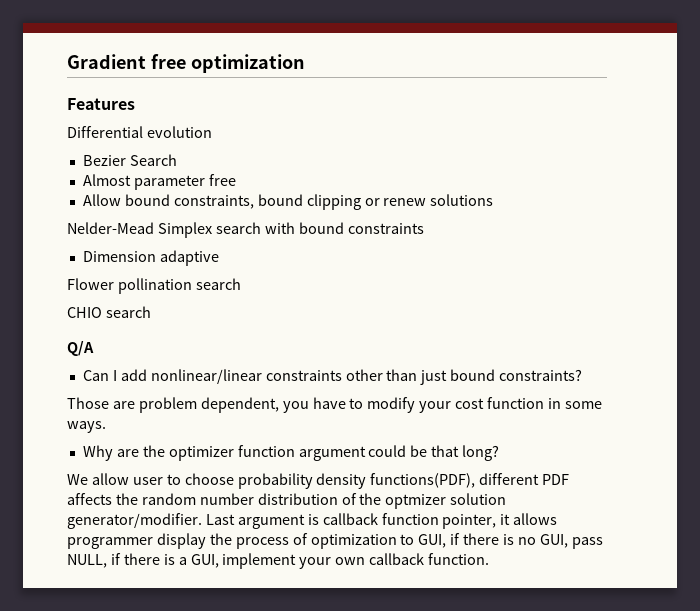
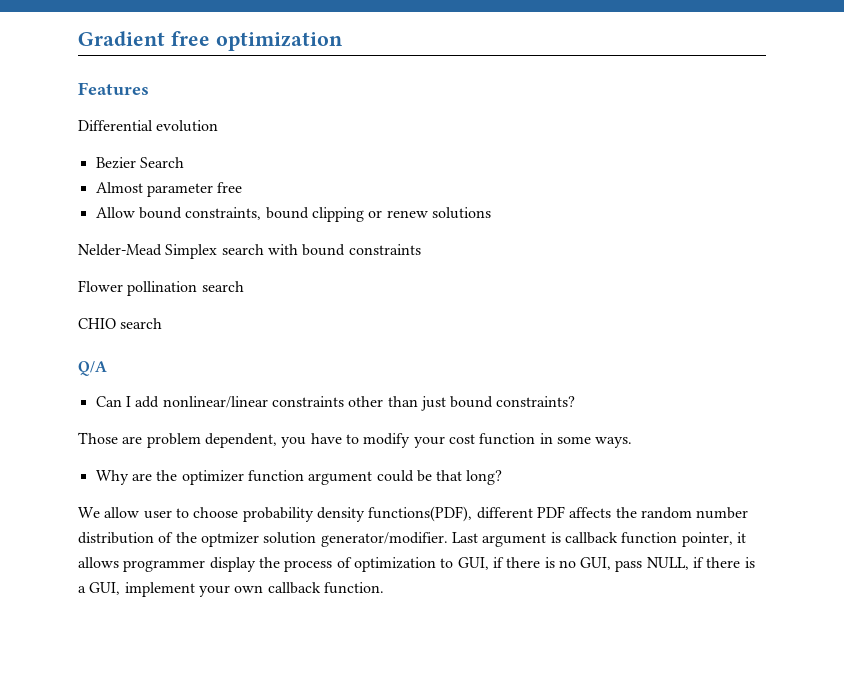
[82,250,219,266] // Dimension adaptive -> (421, 249) none

